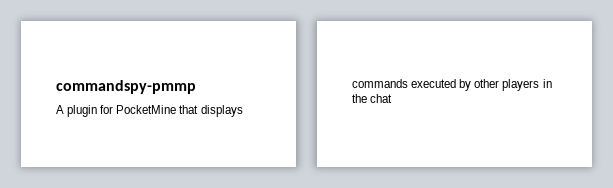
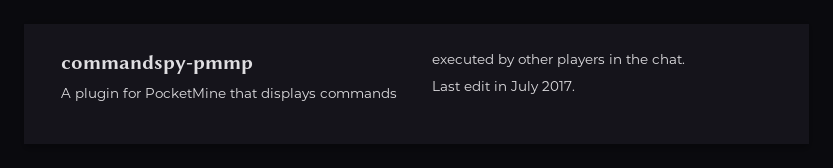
[370,94,393,103] chat -> [652,54,685,64] [432,81,575,94] chat. // Last edit in July 2017.

